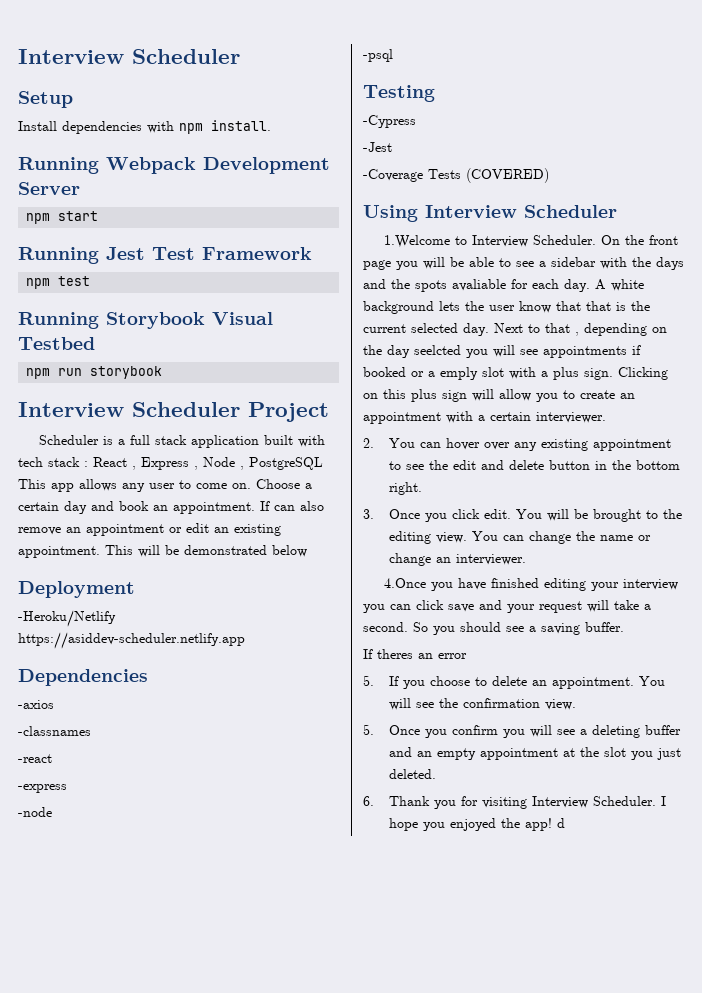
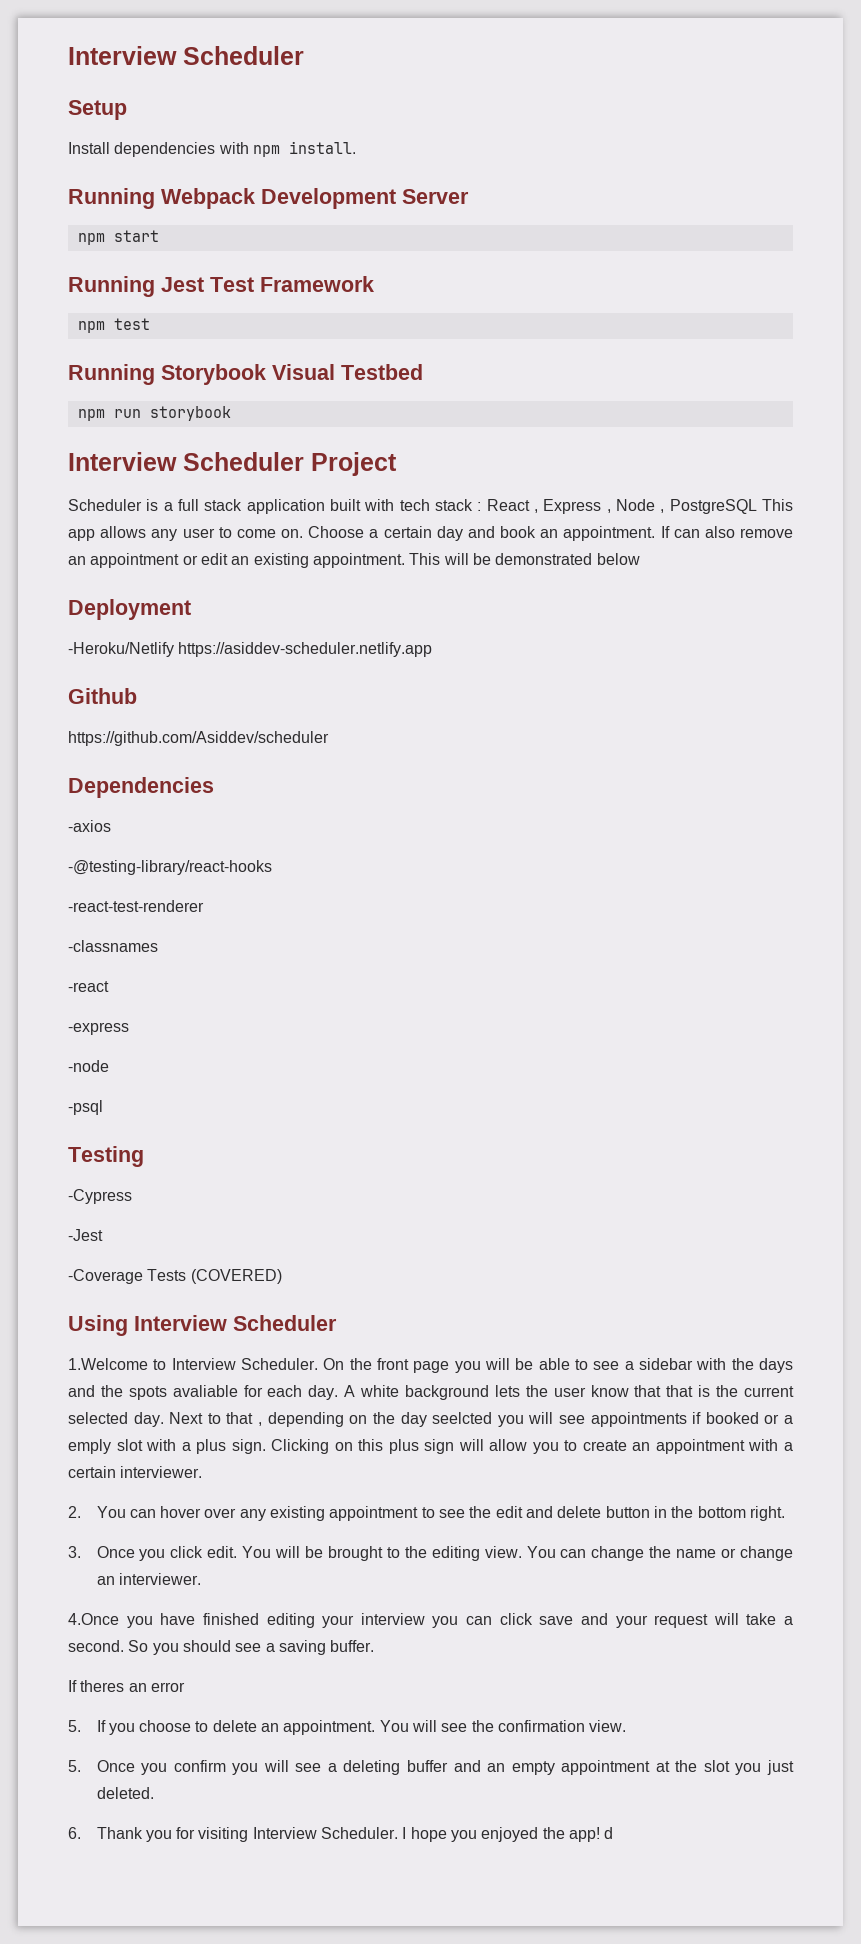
(245, 640) none -> [68,688,137,704] [68,731,329,746] // Github // https://github.com/Asiddev/scheduler
(54, 704) none -> [68,860,272,875] [68,900,204,912] // -@testing-library/react-hooks // -react-test-renderer

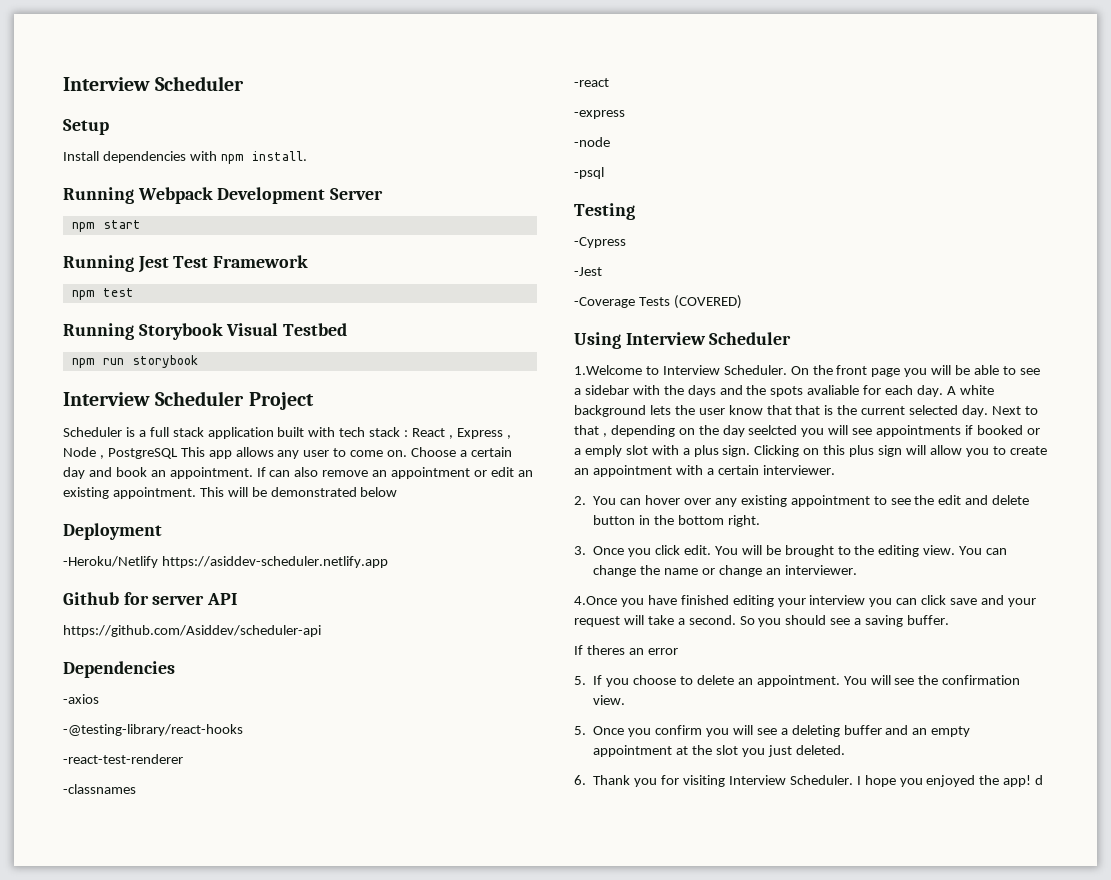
[68,731,329,746] // https://github.com/Asiddev/scheduler -> [123,592,238,605] [63,625,321,637] for server API // https://github.com/Asiddev/scheduler-api

